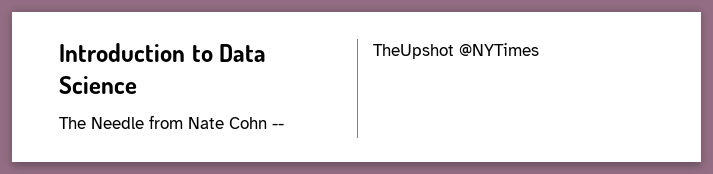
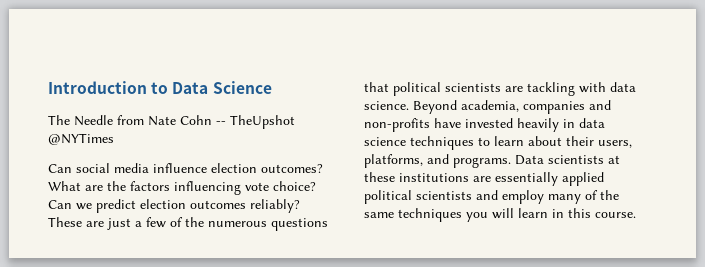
(539, 49) none -> [48,163,323,173] [48,181,316,195] [48,199,300,213] [48,217,328,231] [364,82,636,96] [364,100,611,114] [364,118,605,132] [364,136,632,150] [364,154,620,168] [364,172,604,186] [364,190,619,204] [364,208,636,222] // Can social media influence election outcomes? What are the factors influencing vote choice? Can we predict election outcomes reliably? These are just a few of the numerous questions that political scientists are tackling with data science. Beyond academia, companies and non-profits have invested heavily in data science techniques to learn about their users, platforms, and programs. Data scientists at these institutions are essentially applied political scientists and employ many of the same techniques you will learn in this course.

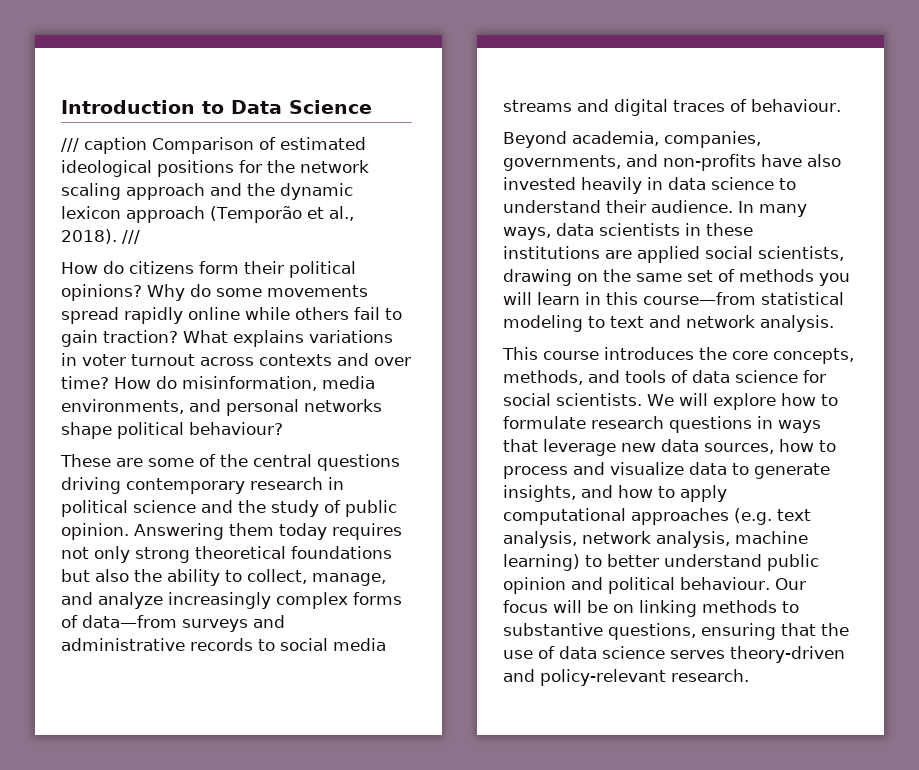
[48,115,295,129] [48,133,114,145] [48,163,323,173] [48,181,316,195] [48,199,300,213] [48,217,328,231] [364,82,636,96] [364,100,585,114] The Needle from Nate Cohn -- TheUpshot @NYTimes // Can social media influence election outcomes? What are the factors influencing vote choice? Can we predict election outcomes reliably? These are just a few of the numerous questions that political scientists are tackling with data science. Beyond academia, companies -> [61,137,366,154] [61,160,369,177] [61,183,353,200] [61,206,354,223] [61,229,140,244] [61,261,356,278] [61,284,368,301] [61,307,402,324] [61,330,393,347] [61,353,411,366] [61,376,375,391] [61,399,382,416] [61,422,283,439] [60,454,400,471] [61,477,344,494] [61,500,397,517] [61,523,402,540] [61,546,392,563] [61,569,386,586] [61,592,402,609] [61,615,285,632] [61,638,386,651] [503,99,841,116] [503,131,761,148] [503,155,621,171] /// caption Comparison of estimated ideological positions for the network scaling approach and the dynamic lexicon approach (Temporão et al., 2018). /// // How do citizens form their political opinions? Why do some movements spread rapidly online while others fail to gain traction? What explains variations in voter turnout across contexts and over time? How do misinformation, media environments, and personal networks shape political behaviour? // These are some of the central questions driving contemporary research in political science and the study of public opinion. Answering them today requires not only strong theoretical foundations but also the ability to collect, manage, and analyze increasingly complex forms of data—from surveys and administrative records to social media streams and digital traces of behaviour. // Beyond academia, companies, governments,
(461, 123) none -> [807,154,841,167] also
[410,136,632,150] [364,154,620,168] [364,172,604,186] [364,190,619,204] [364,208,462,222] techniques to learn about their users, platforms, and programs. Data scientists at these institutions are essentially applied political scientists and employ many of the same techniques -> [779,178,796,190] [503,200,807,217] [503,223,753,240] [503,246,844,263] [503,269,814,286] to understand their audience. In many ways, data scientists in these institutions are applied social scientists, drawing on the same set of methods
[595,212,636,218] course. -> [643,292,844,305] [503,315,834,332] [502,347,854,364] [503,370,826,385] [503,393,838,410] [503,416,821,433] [503,439,836,456] [503,462,830,479] [503,485,727,502] [503,508,811,525] [503,531,808,548] [503,554,819,571] [503,577,806,594] [503,600,799,617] [503,623,849,640] [503,646,845,663] [503,669,749,686] course—from statistical modeling to text and network analysis. // This course introduces the core concepts, methods, and tools of data science for social scientists. We will explore how to formulate research questions in ways that leverage new data sources, how to process and visualize data to generate insights, and how to apply computational approaches (e.g. text analysis, network analysis, machine learning) to better understand public opinion and political behaviour. Our focus will be on linking methods to substantive questions, ensuring that the use of data science serves theory-driven and policy-relevant research.

